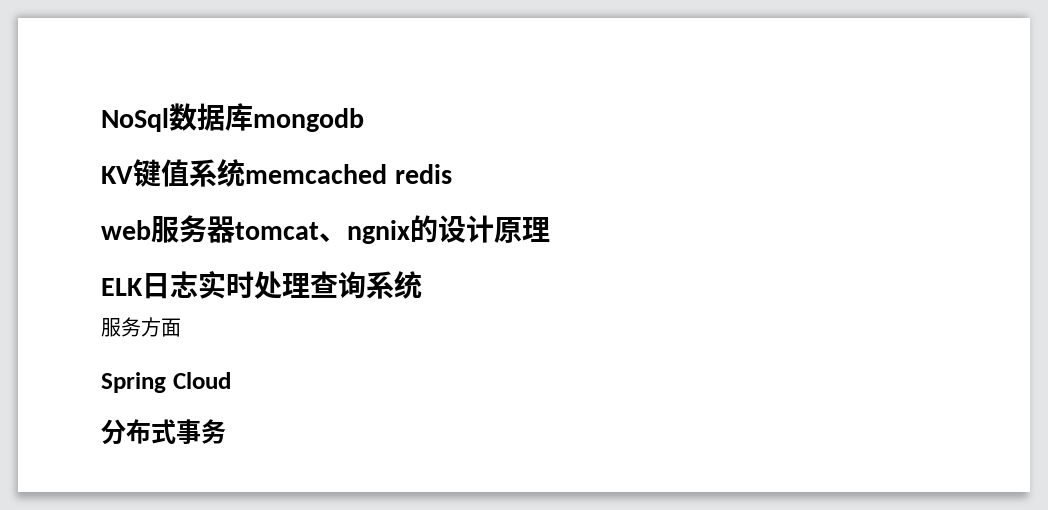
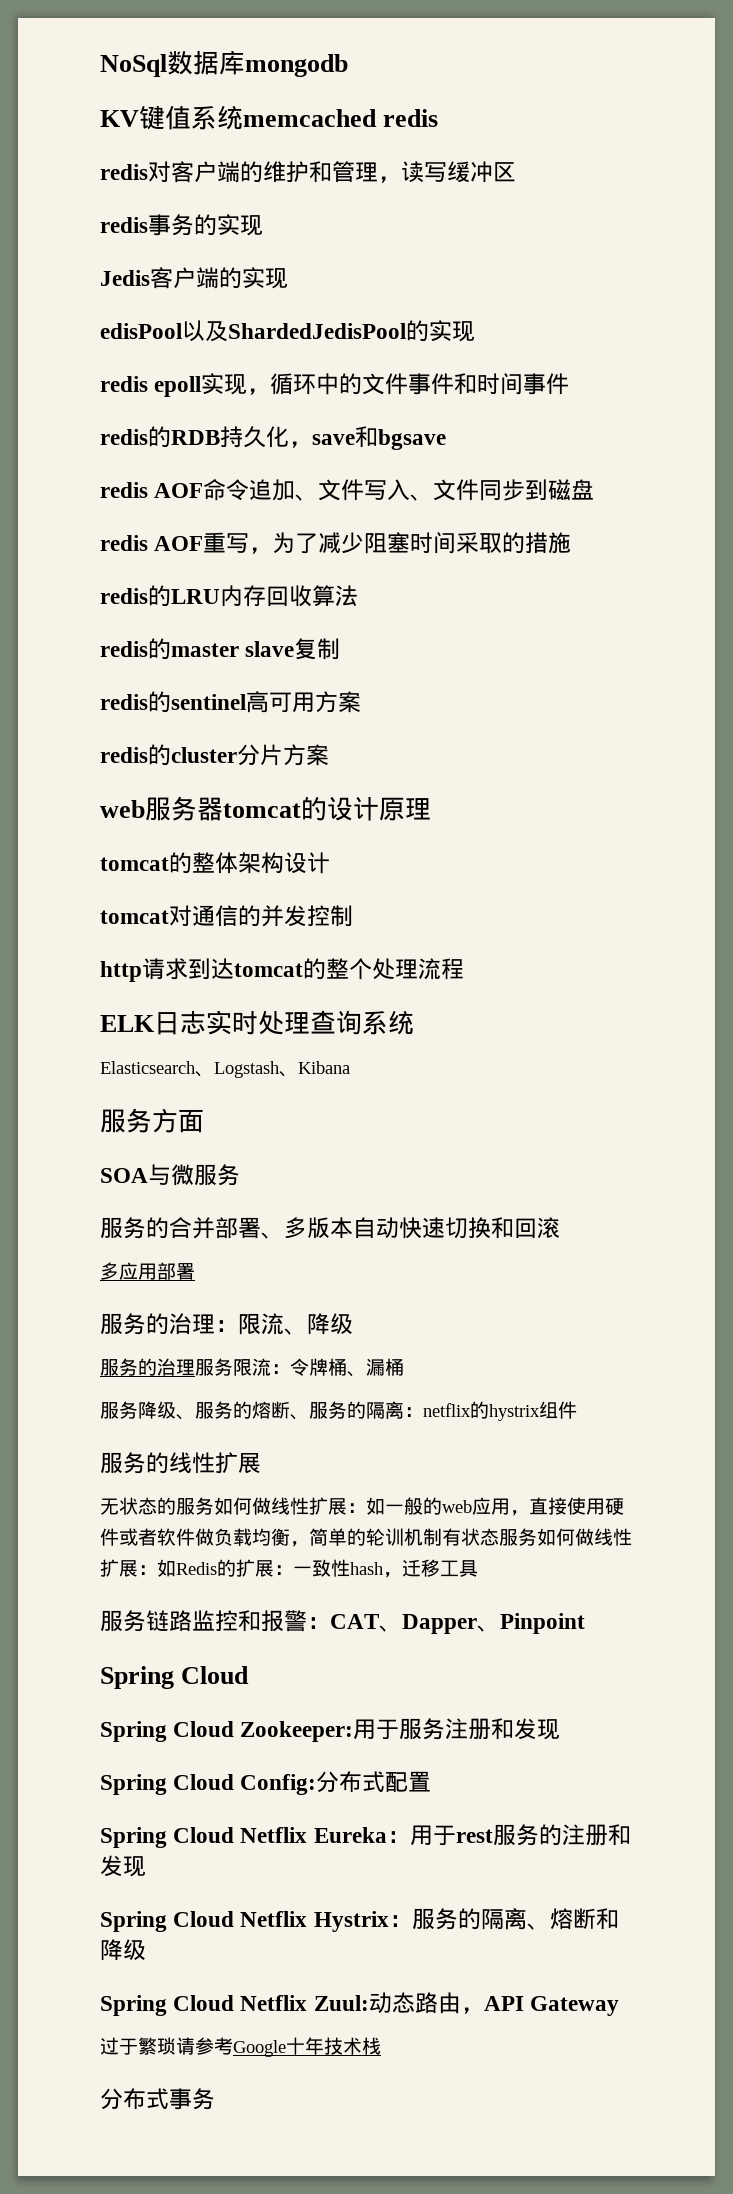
(452, 174) none -> [100,161,516,183] [100,214,263,236] [100,267,288,289] [100,320,475,342] [100,373,570,397] [100,426,446,450] [100,479,595,501] [100,532,572,554] [100,585,358,607] [100,638,341,660] [100,691,361,713] [100,744,329,766] // redis对客户端的维护和管理，读写缓冲区 // redis事务的实现 // Jedis客户端的实现 // edisPool以及ShardedJedisPool的实现 // redis epoll实现，循环中的文件事件和时间事件 // redis的RDB持久化，save和bgsave // redis AOF命令追加、文件写入、文件同步到磁盘 // redis AOF重写，为了减少阻塞时间采取的措施 // redis的LRU内存回收算法 // redis的master slave复制 // redis的sentinel高可用方案 // redis的cluster分片方案
[319,220,410,244] 、ngnix -> (301, 810) none
(550, 229) none -> [100,852,330,874] [100,905,353,927] [100,958,464,982] // tomcat的整体架构设计 // tomcat对通信的并发控制 // http请求到达tomcat的整个处理流程
[101,317,181,337] [101,372,231,393] 服务方面 // Spring Cloud -> [100,1061,350,1078] [100,1108,204,1133] [100,1164,240,1186] [100,1217,560,1239] [100,1262,195,1280] [100,1313,353,1335] [100,1358,404,1377] [100,1401,577,1421] [100,1452,261,1474] [100,1497,624,1516] [100,1528,632,1547] [100,1559,478,1578] [100,1610,585,1634] [100,1666,250,1689] [100,1718,561,1742] [100,1771,432,1795] [100,1824,631,1848] [100,1855,146,1877] [100,1908,619,1932] [100,1939,146,1961] [100,1992,619,2016] [100,2037,381,2057] Elasticsearch、Logstash、Kibana // 服务方面 // SOA与微服务 // 服务的合并部署、多版本自动快速切换和回滚 // 多应用部署 // 服务的治理：限流、降级 // 服务的治理服务限流：令牌桶、漏桶 // 服务降级、服务的熔断、服务的隔离：netflix的hystrix组件 // 服务的线性扩展 // 无状态的服务如何做线性扩展：如一般的web应用，直接使用硬件或者软件做负载均衡，简单的轮训机制有状态服务如何做线性扩展：如Redis的扩展：一致性hash，迁移工具 // 服务链路监控和报警：CAT、Dapper、Pinpoint // Spring Cloud // Spring Cloud Zookeeper:用于服务注册和发现 // Spring Cloud Config:分布式配置 // Spring Cloud Netflix Eureka：用于rest服务的注册和发现 // Spring Cloud Netflix Hystrix：服务的隔离、熔断和降级 // Spring Cloud Netflix Zuul:动态路由，API Gateway // 过于繁琐请参考Google十年技术栈

